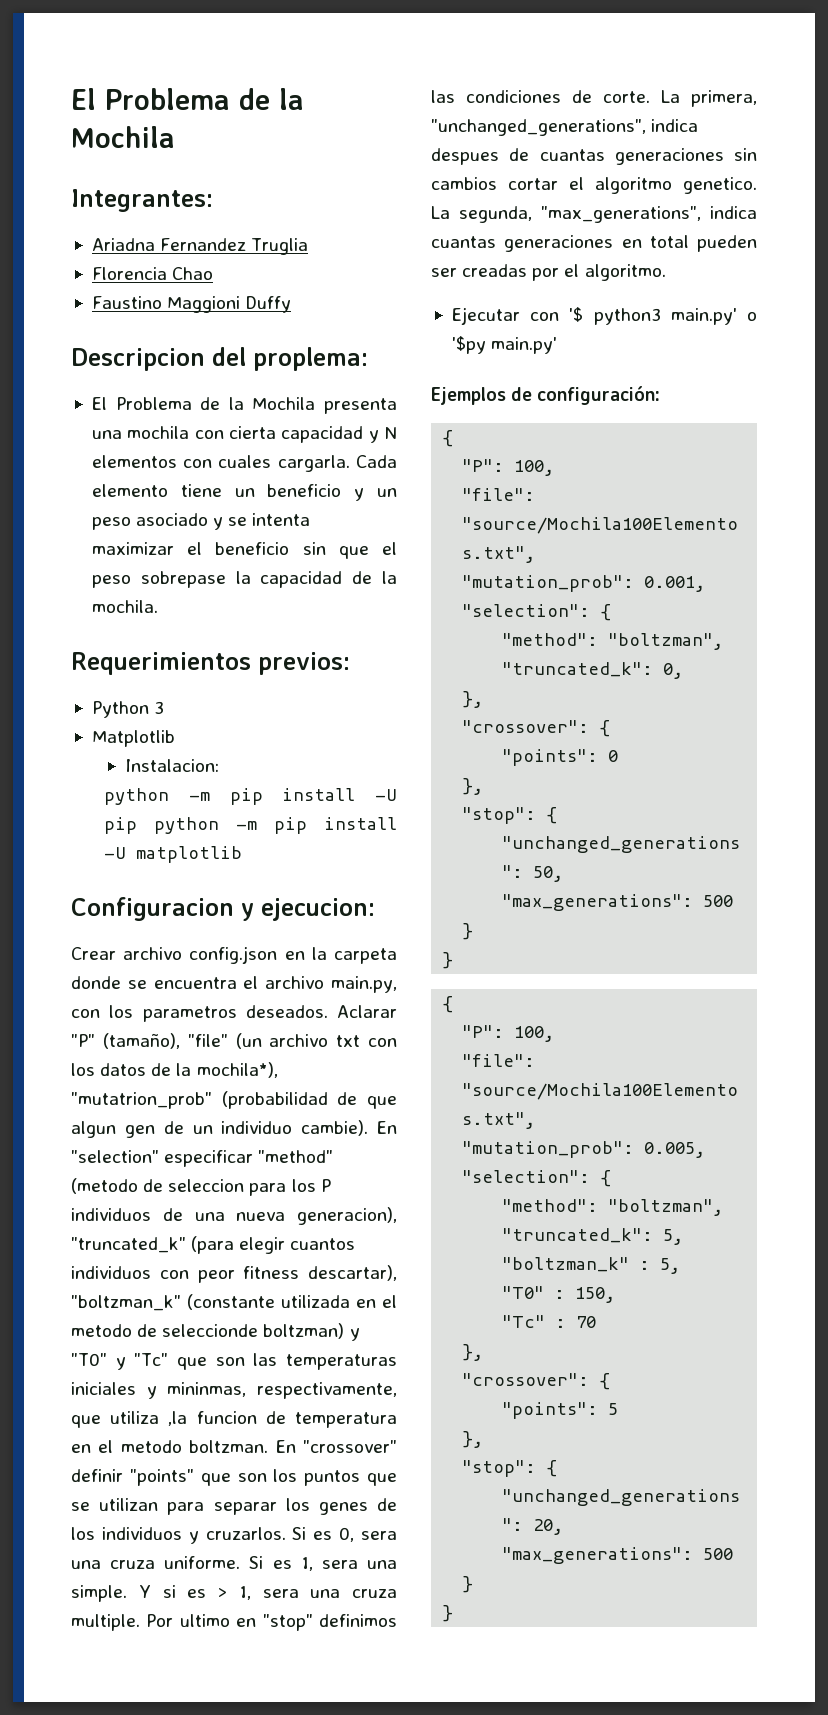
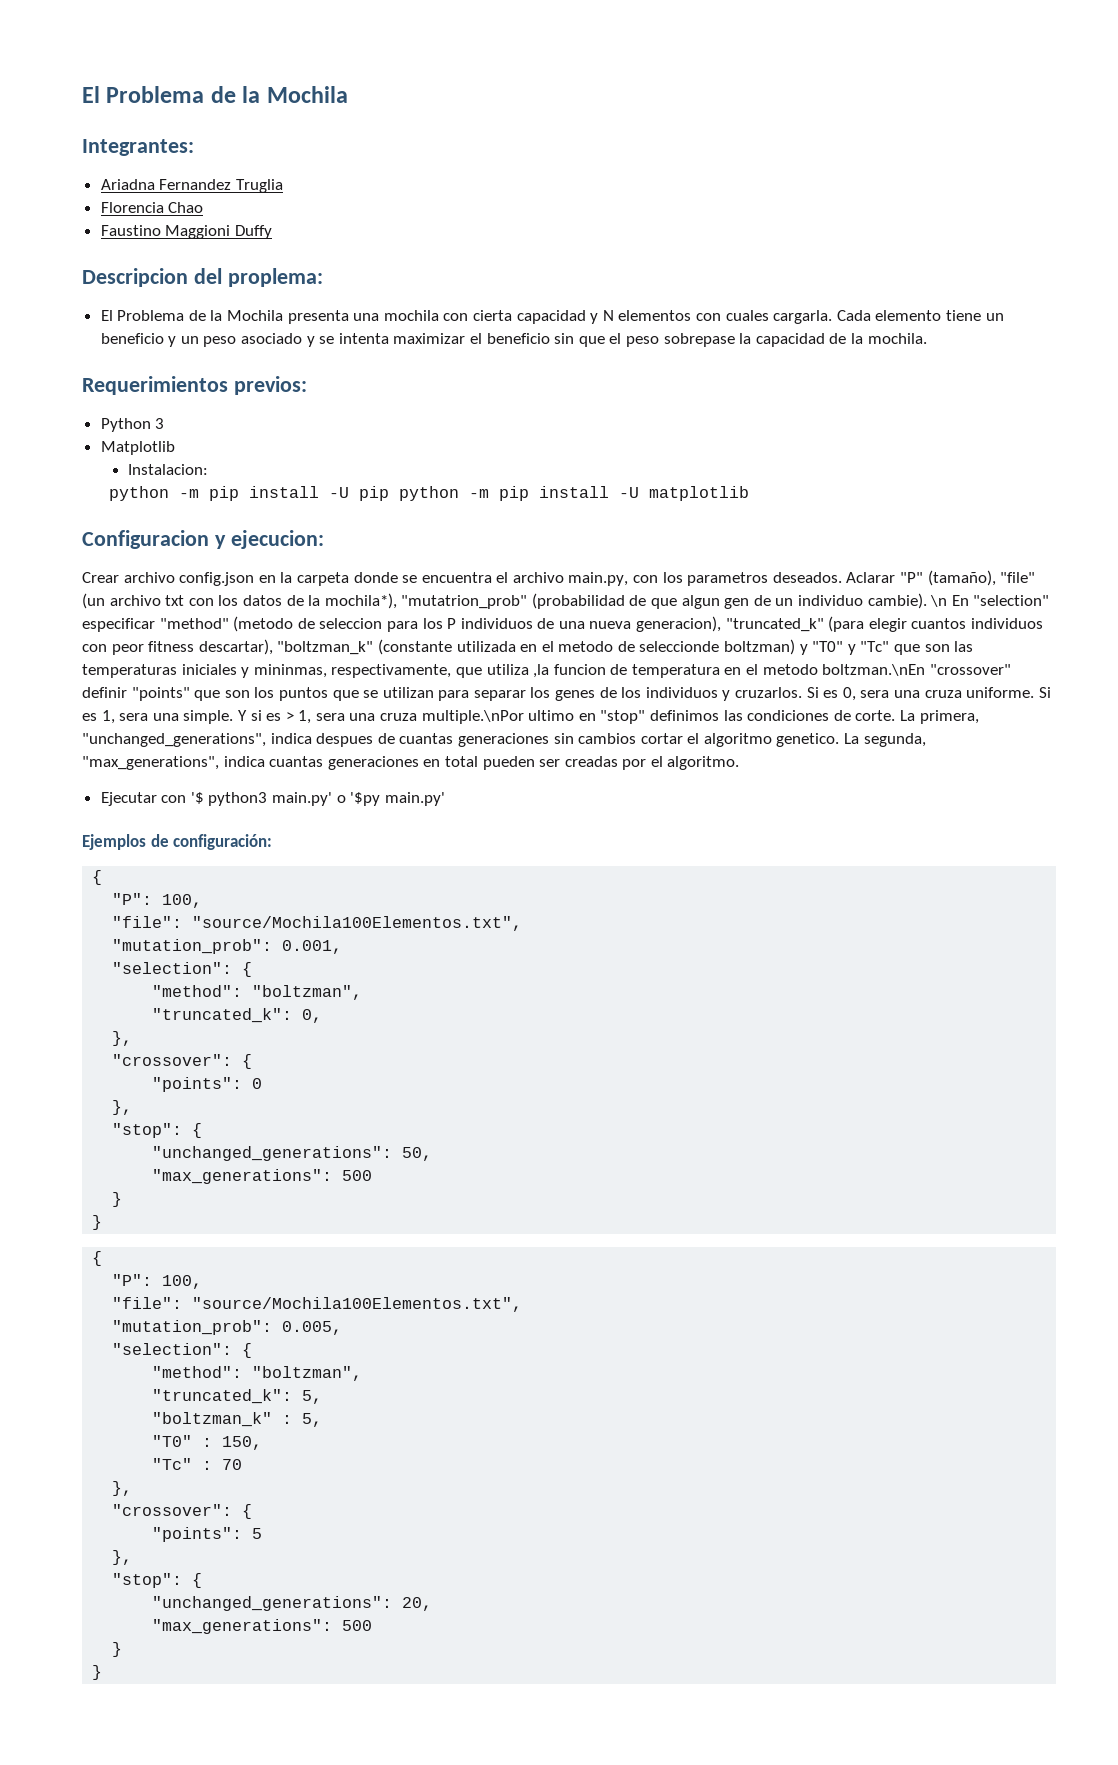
(369, 1128) none -> [930,595,948,607] \n
[189,1440,296,1453] boltzman. En -> [822,664,926,676] boltzman.\nEn
[71,1614,174,1631] multiple. Por -> [421,710,524,724] multiple.\nPor

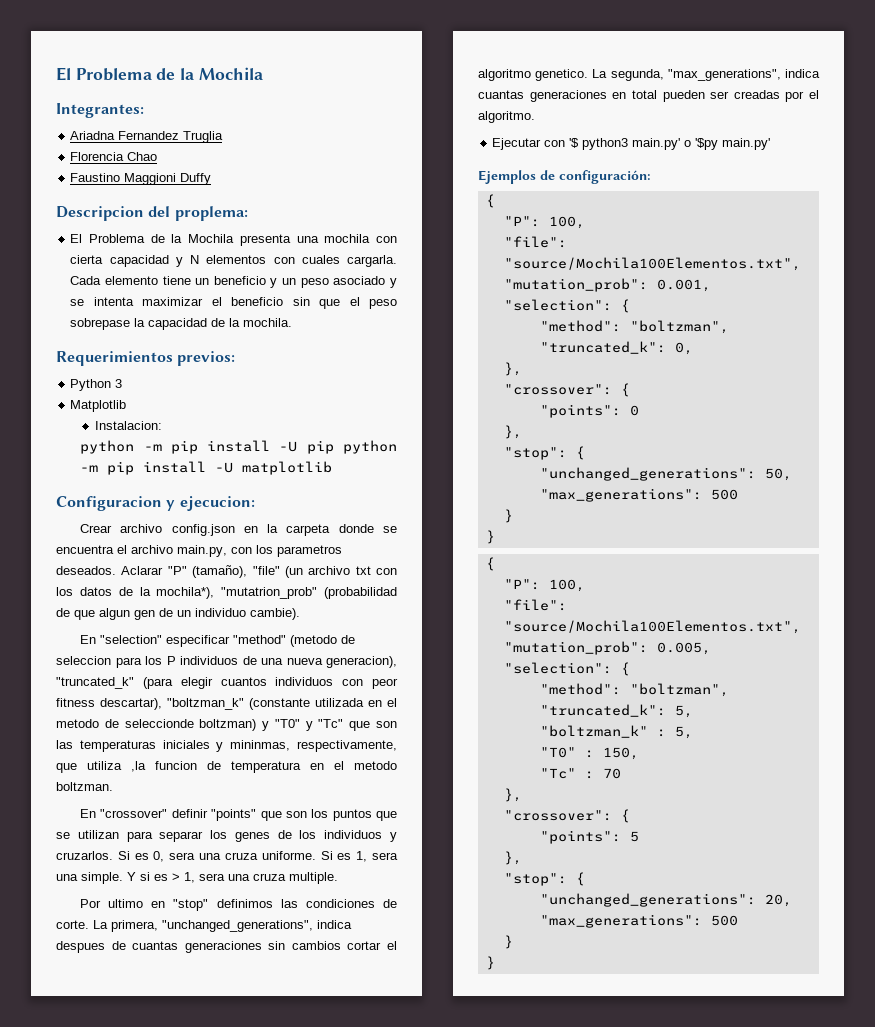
[930,595,948,607] \n -> (300, 614) //
[822,664,926,676] boltzman.\nEn -> [56,782,113,791] [80,809,97,818] boltzman. // En
[421,710,524,724] multiple.\nPor -> [289,872,338,884] [80,899,102,908] multiple. // Por

